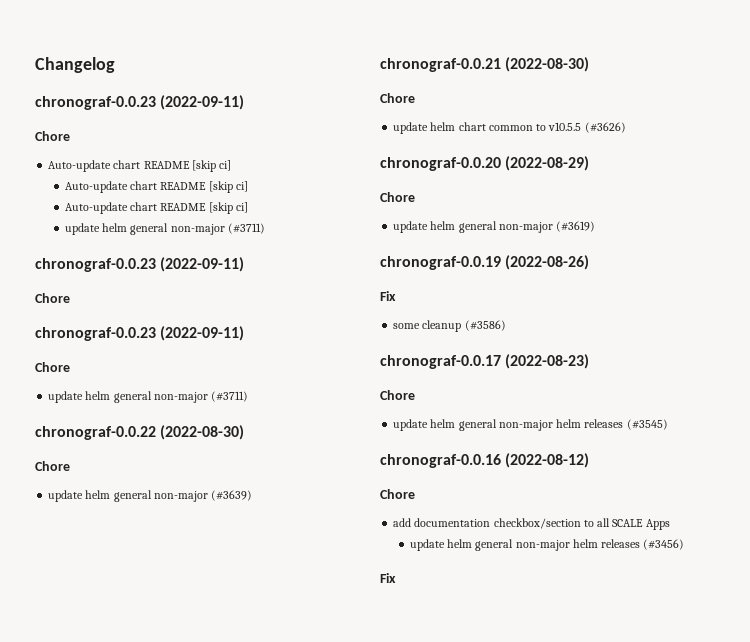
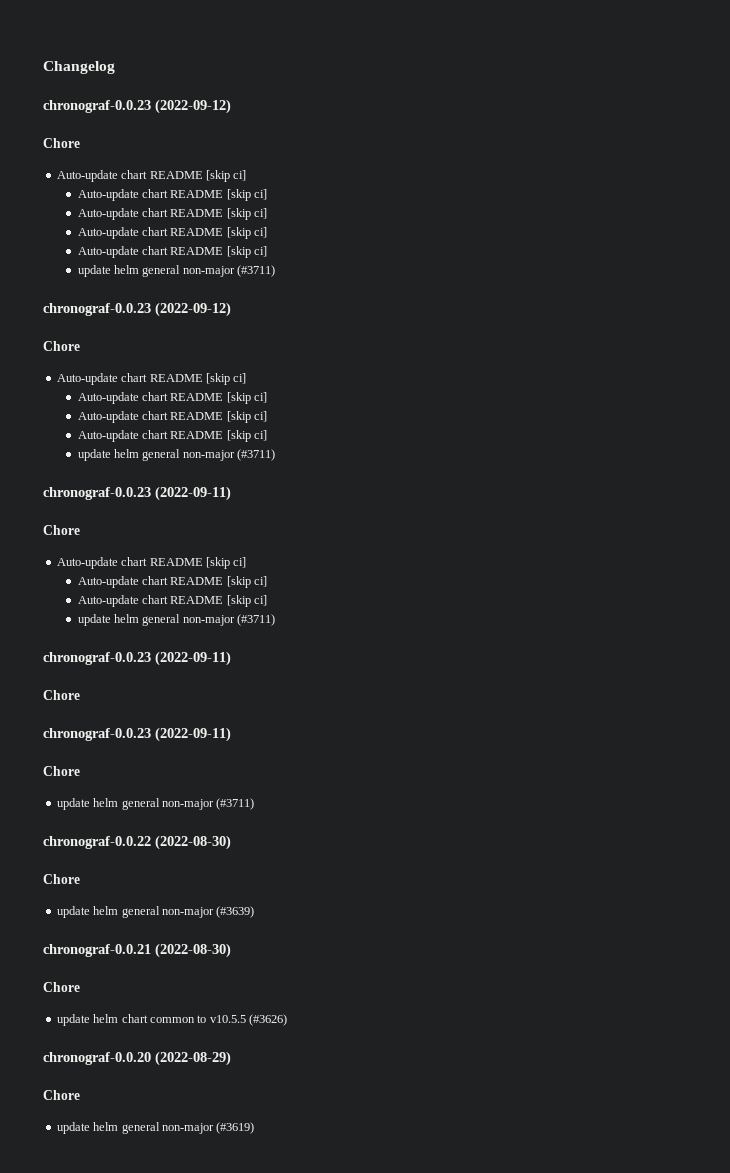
(115, 65) none -> [43,99,231,114] [43,138,80,148] [56,170,247,182] [77,189,268,201] [77,208,268,220] [77,227,268,239] [77,246,268,258] [77,265,276,277] [43,302,231,317] [43,341,80,351] [56,373,247,385] [77,392,268,404] [77,411,268,423] [77,430,268,442] [77,449,276,461] // chronograf-0.0.23 (2022-09-12) // Chore // Auto-update chart README [skip ci] // Auto-update chart README [skip ci] // Auto-update chart README [skip ci] // Auto-update chart README [skip ci] // Auto-update chart README [skip ci] // update helm general non-major (#3711) // chronograf-0.0.23 (2022-09-12) // Chore // Auto-update chart README [skip ci] // Auto-update chart README [skip ci] // Auto-update chart README [skip ci] // Auto-update chart README [skip ci] // update helm general non-major (#3711)
[380,255,590,270] [380,291,396,301] [393,320,506,332] [380,354,590,369] [380,390,415,400] [393,419,668,431] [380,453,590,468] [380,489,415,499] [393,518,670,530] [409,539,685,551] [380,573,396,583] // chronograf-0.0.19 (2022-08-26) // Fix // some cleanup (#3586) // chronograf-0.0.17 (2022-08-23) // Chore // update helm general non-major helm releases (#3545) // chronograf-0.0.16 (2022-08-12) // Chore // add documentation checkbox/section to all SCALE Apps // update helm general non-major helm releases (#3456) // Fix -> (255, 1128) none

